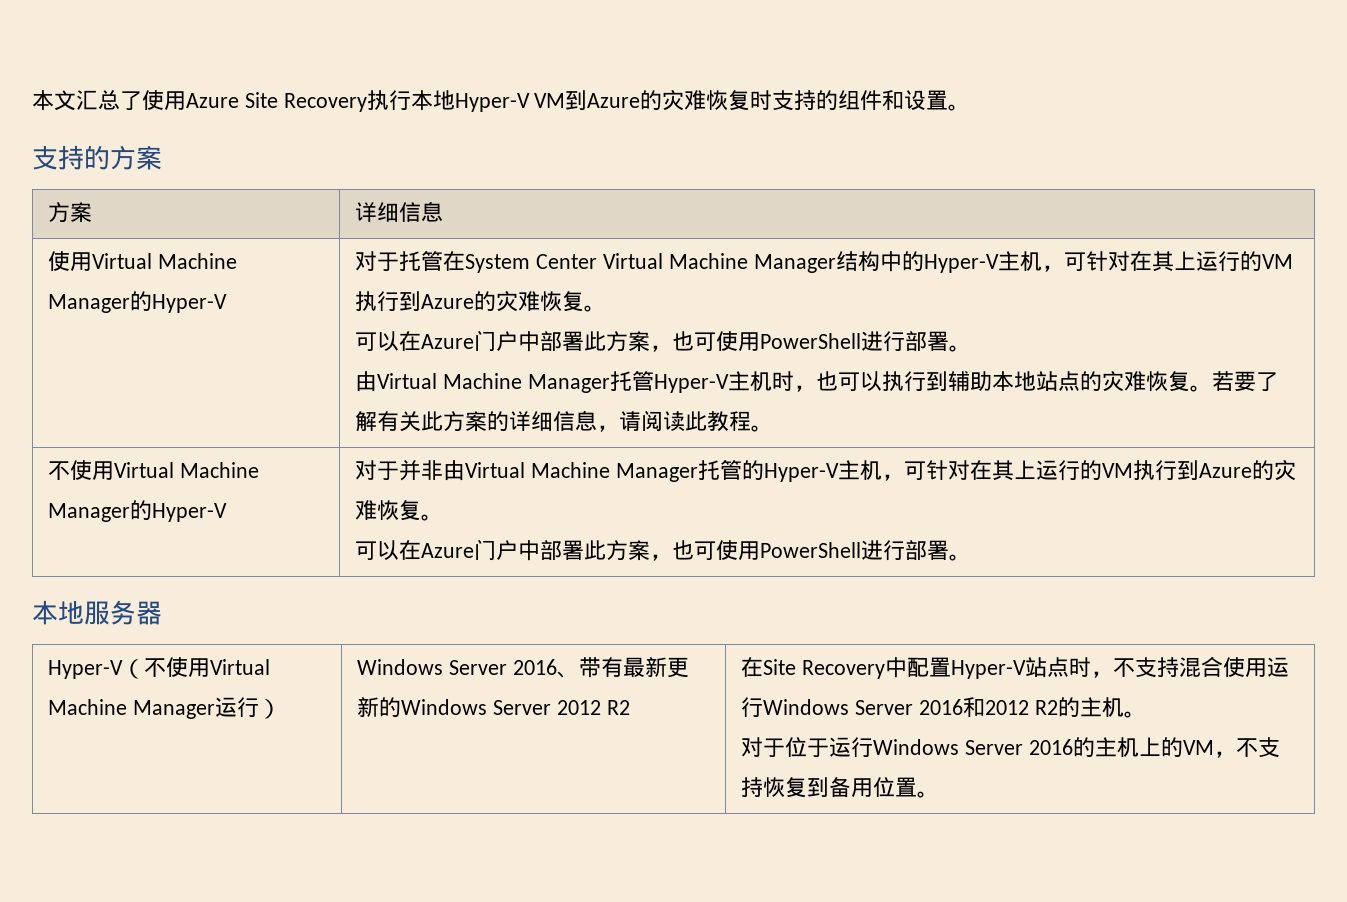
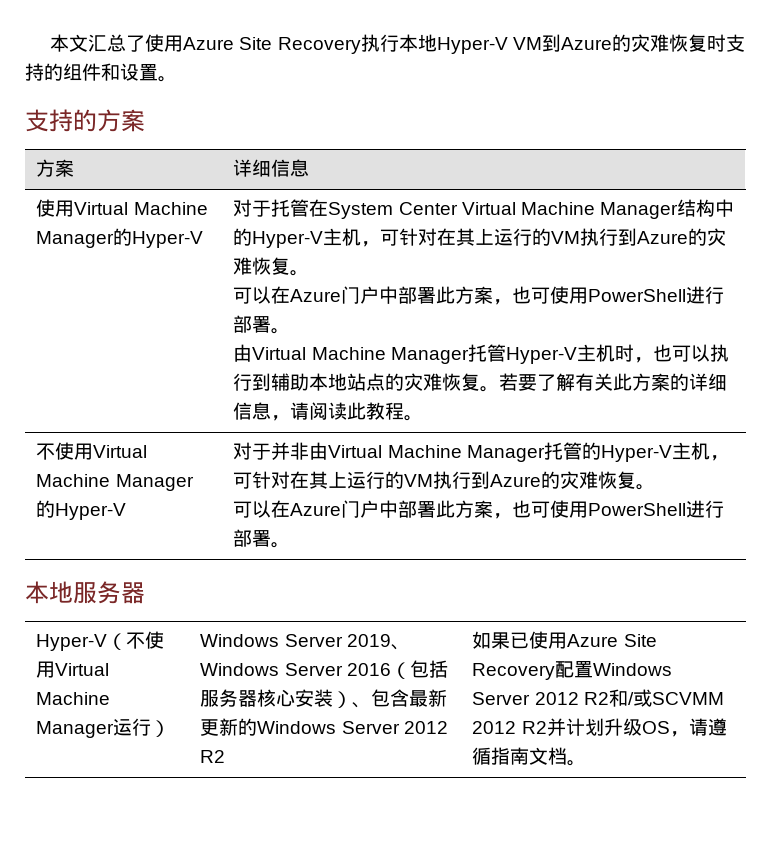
[513,657,624,678] 2016、带有 -> [346,634,410,650] [200,660,448,679] [200,689,410,708] 2019、Windows Server 2016（包括服务器核心安装）、包含
[741,656,1290,679] [741,697,1146,718] [741,737,1281,758] [741,777,918,798] 在Site Recovery中配置Hyper-V站点时，不支持混合使用运行Windows Server 2016和2012 R2的主机。 // 对于位于运行Windows Server 2016的主机上的VM，不支持恢复到备用位置 -> [472,631,657,649] [472,661,673,680] [472,689,724,707] [472,718,727,737] [472,747,568,765] 如果已使用Azure Site Recovery配置Windows Server 2012 R2和/或SCVMM 2012 R2并计划升级OS，请遵循指南文档

